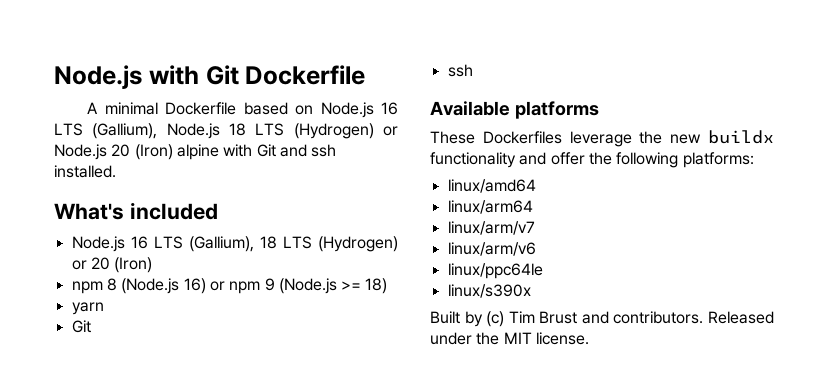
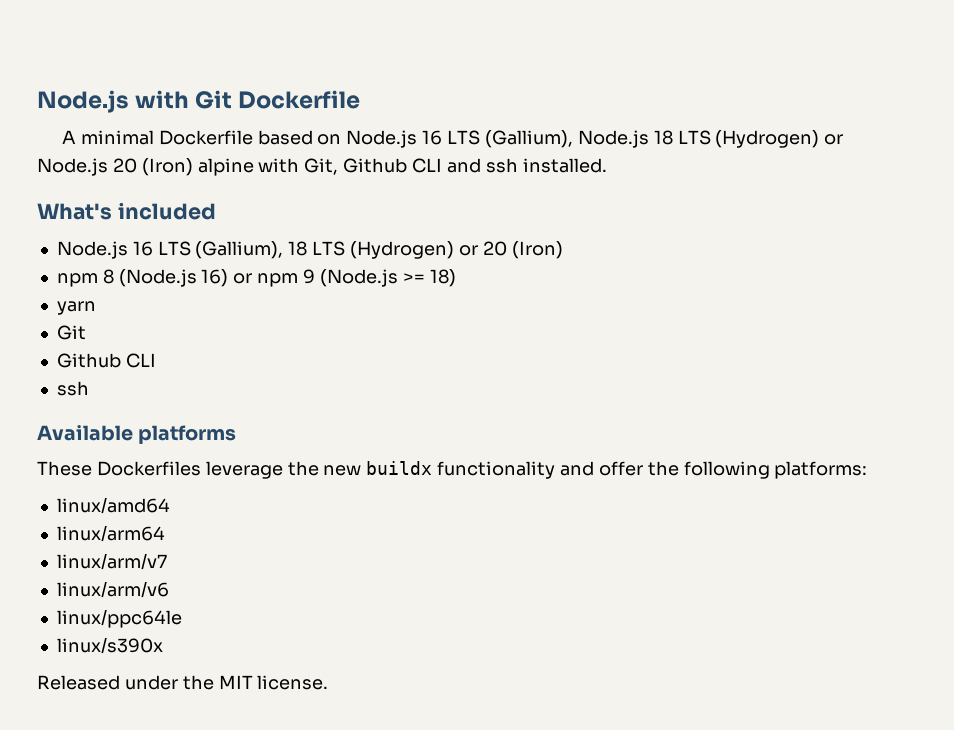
[256,144,276,157] Git -> [304,158,443,175] Git, Github CLI
(91, 326) none -> [56,353,156,368] // Github CLI
[430,311,704,327] Built by (c) Tim Brust and contributors. -> (163, 645) none

